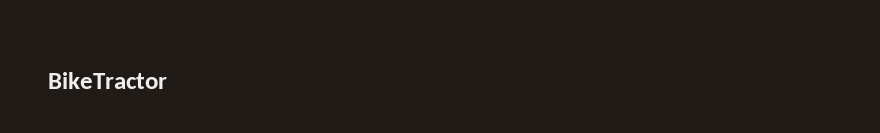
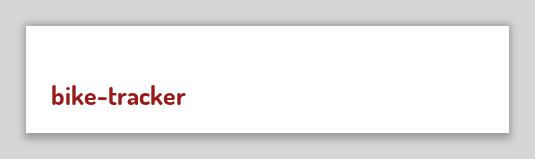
[48,72,167,89] BikeTractor -> [51,85,186,105] bike-tracker

